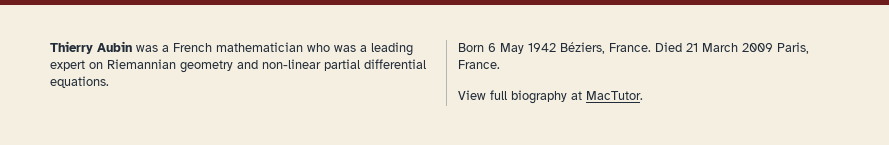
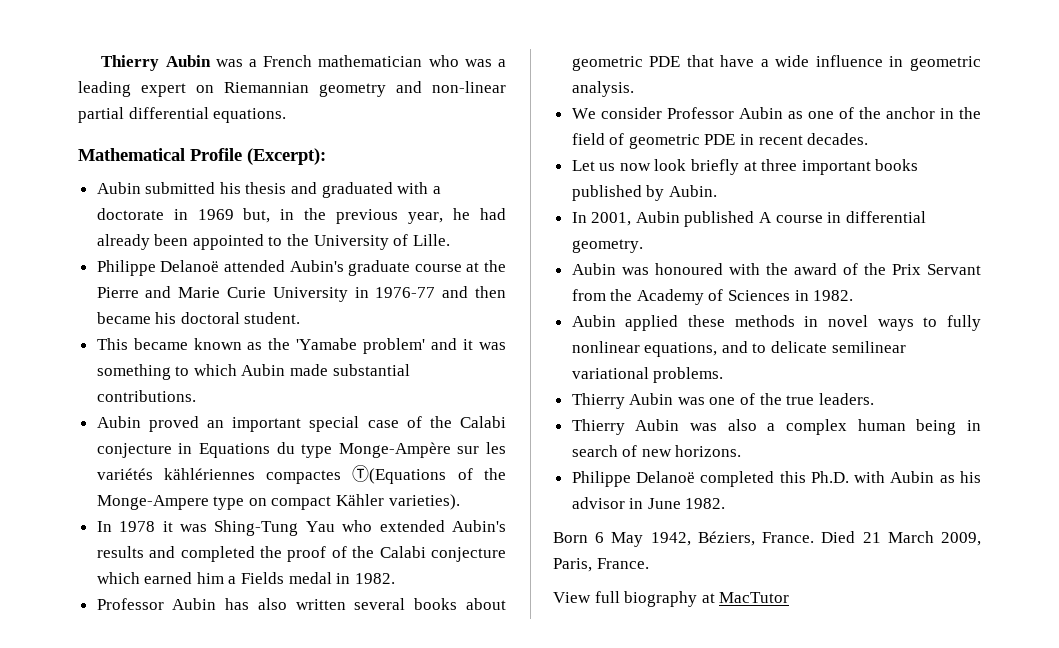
(109, 82) none -> [78,148,326,165] [96,182,441,198] [96,208,506,224] [96,234,450,250] [96,260,506,276] [96,286,507,302] [96,312,301,324] [96,338,506,354] [96,364,410,380] [96,390,196,402] [96,416,507,432] [96,442,506,458] [96,465,506,484] [96,494,460,510] [96,520,507,536] [96,546,506,562] [96,572,395,584] [96,598,507,610] [571,55,981,71] [571,81,634,97] [571,107,981,119] [571,133,869,149] [571,159,919,175] [571,185,717,201] [571,211,926,227] [571,239,643,253] [571,263,982,275] [571,289,854,305] [571,315,982,331] [571,341,906,357] [571,367,724,383] [571,393,874,409] [571,419,981,435] [571,445,742,457] [571,471,982,487] [571,497,726,509] // Mathematical Profile (Excerpt): // Aubin submitted his thesis and graduated with a doctorate in 1969 but, in the previous year, he had already been appointed to the University of Lille. // Philippe Delanoë attended Aubin's graduate course at the Pierre and Marie Curie University in 1976-77 and then became his doctoral student. // This became known as the 'Yamabe problem' and it was something to which Aubin made substantial contributions. // Aubin proved an important special case of the Calabi conjecture in Equations du type Monge-Ampère sur les variétés kählériennes compactes Ⓣ(Equations of the Monge-Ampere type on compact Kähler varieties). // In 1978 it was Shing-Tung Yau who extended Aubin's results and completed the proof of the Calabi conjecture which earned him a Fields medal in 1982. // Professor Aubin has also written several books about geometric PDE that have a wide influence in geometric analysis. // We consider Professor Aubin as one of the anchor in the field of geometric PDE in recent decades. // Let us now look briefly at three important books published by Aubin. // In 2001, Aubin published A course in differential geometry. // Aubin was honoured with the award of the Prix Servant from the Academy of Sciences in 1982. // Aubin applied these methods in novel ways to fully nonlinear equations, and to delicate semilinear variational problems. // Thierry Aubin was one of the true leaders. // Thierry Aubin was also a complex human being in search of new horizons. // Philippe Delanoë completed this Ph.D. with Aubin as his advisor in June 1982.
[528,43,556,52] 1942 -> [650,532,691,546] 1942,
[742,43,773,52] 2009 -> [941,532,981,546] 2009,
[586,91,643,100] MacTutor. -> [719,592,790,603] MacTutor

